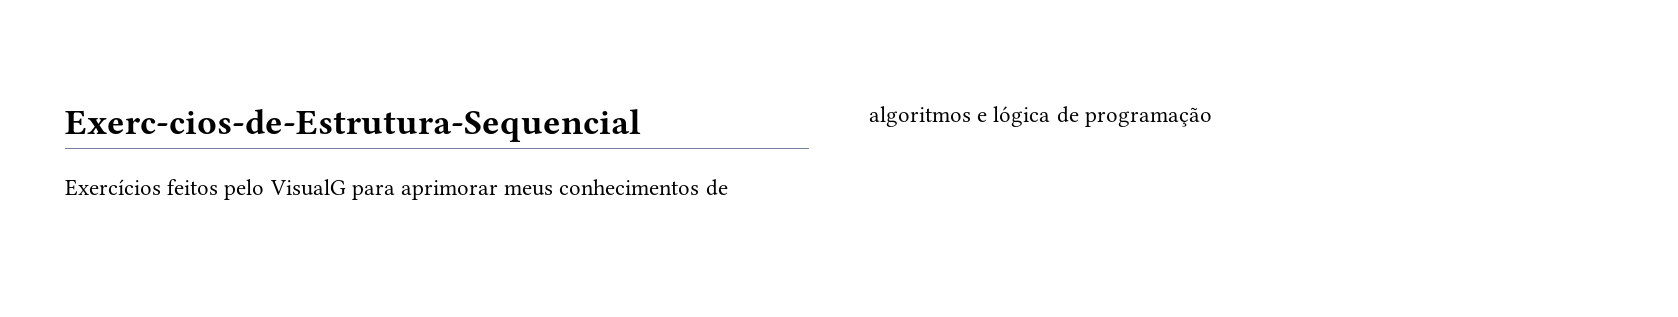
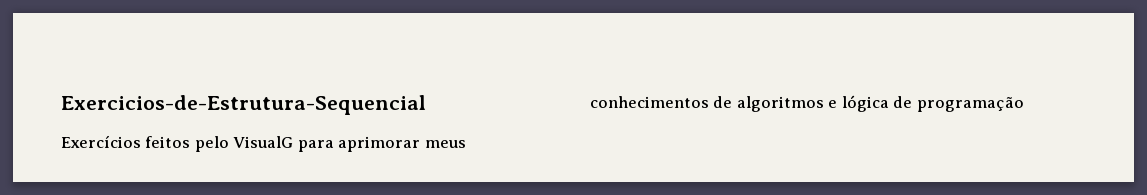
[65,109,641,142] Exerc-cios-de-Estrutura-Sequencial -> [61,95,426,115] Exercicios-de-Estrutura-Sequencial

